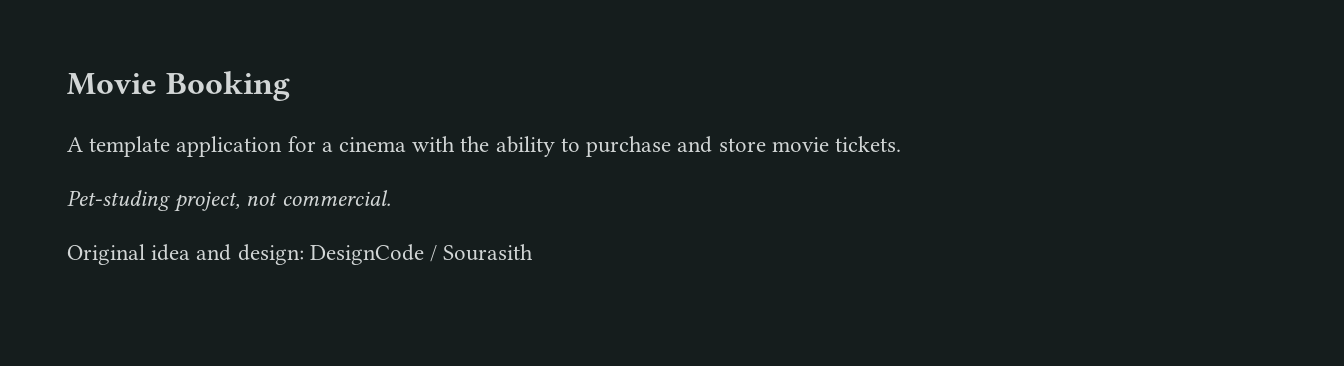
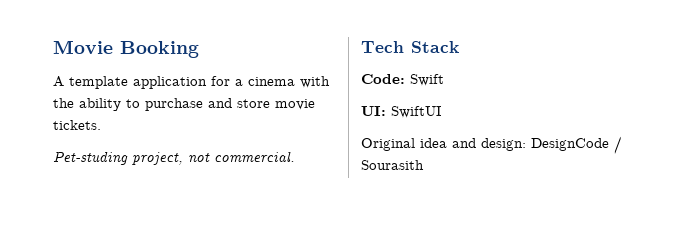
(391, 198) none -> [361,41,459,53] [361,74,444,86] [361,106,441,118] // Tech Stack // Code: Swift // UI: SwiftUI

